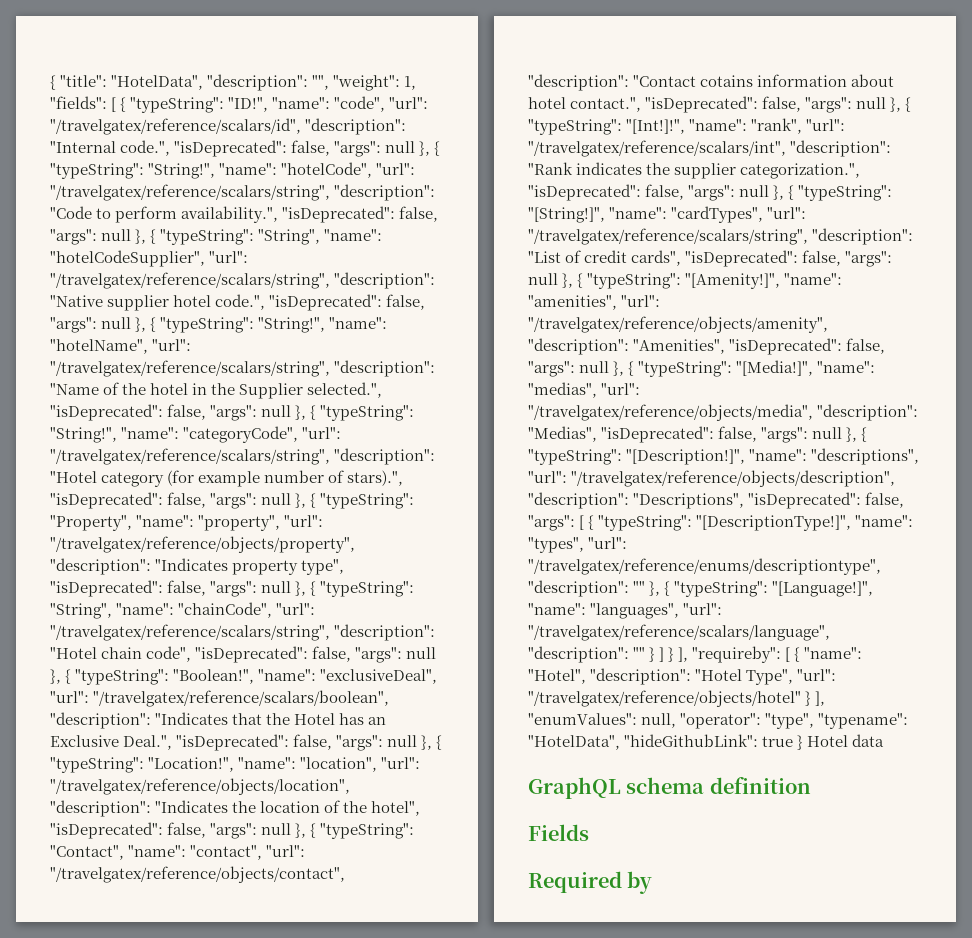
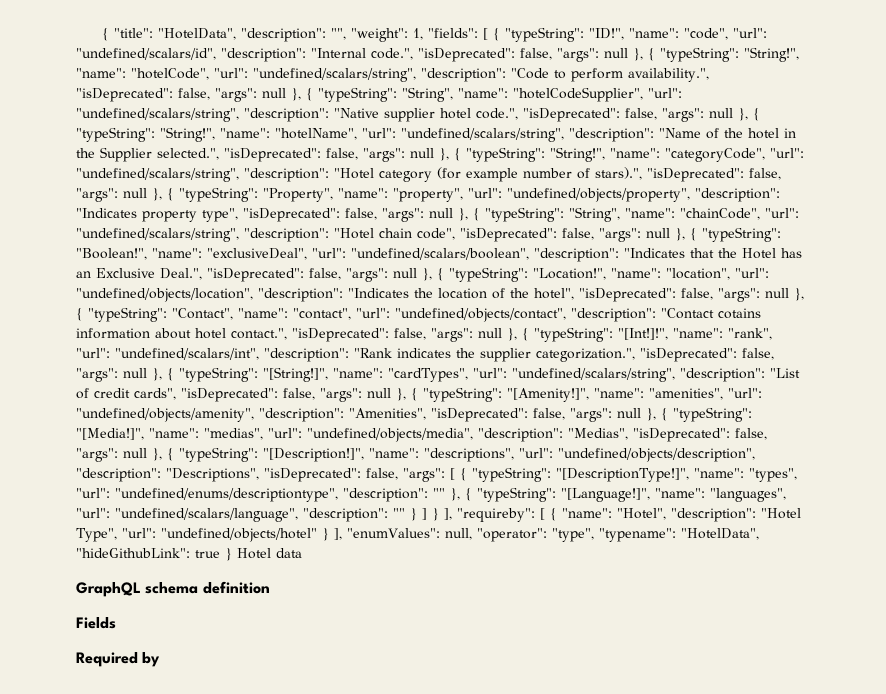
[50,118,301,135] "/travelgatex/reference/scalars/id", -> [76,48,216,60] "undefined/scalars/id",
[50,184,330,201] "/travelgatex/reference/scalars/string", -> [253,68,416,82] "undefined/scalars/string",
[50,272,330,289] "/travelgatex/reference/scalars/string", -> [76,108,239,122] "undefined/scalars/string",
[50,360,330,377] "/travelgatex/reference/scalars/string", -> [401,128,564,142] "undefined/scalars/string",
[50,448,330,465] "/travelgatex/reference/scalars/string", -> [76,168,239,182] "undefined/scalars/string",
[50,536,355,553] "/travelgatex/reference/objects/property", -> [507,188,690,202] "undefined/objects/property",
[50,624,330,641] "/travelgatex/reference/scalars/string", -> [76,228,239,242] "undefined/scalars/string",
[93,690,390,707] "/travelgatex/reference/scalars/boolean", -> [351,248,529,260] "undefined/scalars/boolean",
[50,778,350,795] "/travelgatex/reference/objects/location", -> [76,288,253,302] "undefined/objects/location",
[50,866,345,883] "/travelgatex/reference/objects/contact", -> [395,308,566,322] "undefined/objects/contact",
[528,140,786,157] "/travelgatex/reference/scalars/int", -> [115,348,259,360] "undefined/scalars/int",
[528,228,808,245] "/travelgatex/reference/scalars/string", -> [512,368,675,382] "undefined/scalars/string",
[528,316,828,333] "/travelgatex/reference/objects/amenity", -> [76,408,254,422] "undefined/objects/amenity",
[528,404,813,421] "/travelgatex/reference/objects/media", -> [307,428,473,442] "undefined/objects/media",
[571,470,896,487] "/travelgatex/reference/objects/description", -> [558,448,755,462] "undefined/objects/description",
[528,558,881,575] "/travelgatex/reference/enums/descriptiontype", -> [115,488,338,502] "undefined/enums/descriptiontype",
[528,624,830,641] "/travelgatex/reference/scalars/language", -> [115,508,298,522] "undefined/scalars/language",
[528,690,801,707] "/travelgatex/reference/objects/hotel" -> [161,528,317,542] "undefined/objects/hotel"

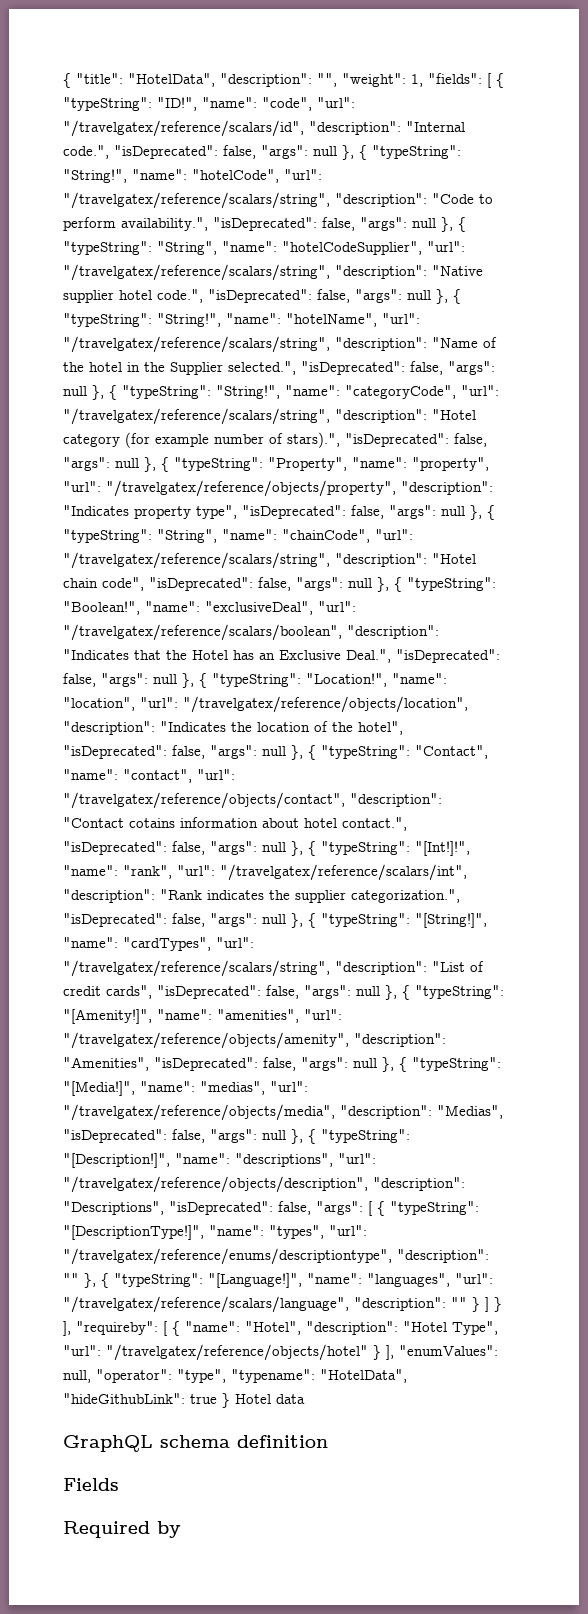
[76,48,216,60] "undefined/scalars/id", -> [63,120,304,137] "/travelgatex/reference/scalars/id",
[253,68,416,82] "undefined/scalars/string", -> [63,192,330,209] "/travelgatex/reference/scalars/string",
[76,108,239,122] "undefined/scalars/string", -> [63,264,330,281] "/travelgatex/reference/scalars/string",
[401,128,564,142] "undefined/scalars/string", -> [63,336,330,353] "/travelgatex/reference/scalars/string",
[76,168,239,182] "undefined/scalars/string", -> [63,408,330,425] "/travelgatex/reference/scalars/string",
[507,188,690,202] "undefined/objects/property", -> [106,480,396,497] "/travelgatex/reference/objects/property",
[76,228,239,242] "undefined/scalars/string", -> [63,552,330,569] "/travelgatex/reference/scalars/string",
[351,248,529,260] "undefined/scalars/boolean", -> [63,624,342,641] "/travelgatex/reference/scalars/boolean",
[76,288,253,302] "undefined/objects/location", -> [183,696,468,713] "/travelgatex/reference/objects/location",
[395,308,566,322] "undefined/objects/contact", -> [63,792,345,809] "/travelgatex/reference/objects/contact",
[115,348,259,360] "undefined/scalars/int", -> [220,864,467,881] "/travelgatex/reference/scalars/int",
[512,368,675,382] "undefined/scalars/string", -> [63,960,330,977] "/travelgatex/reference/scalars/string",
[76,408,254,422] "undefined/objects/amenity", -> [63,1032,349,1049] "/travelgatex/reference/objects/amenity",
[307,428,473,442] "undefined/objects/media", -> [63,1104,335,1121] "/travelgatex/reference/objects/media",
[558,448,755,462] "undefined/objects/description", -> [63,1176,368,1193] "/travelgatex/reference/objects/description",
[115,488,338,502] "undefined/enums/descriptiontype", -> [63,1248,392,1265] "/travelgatex/reference/enums/descriptiontype",
[115,508,298,522] "undefined/scalars/language", -> [63,1296,349,1313] "/travelgatex/reference/scalars/language",
[161,528,317,542] "undefined/objects/hotel" -> [106,1344,368,1361] "/travelgatex/reference/objects/hotel"

